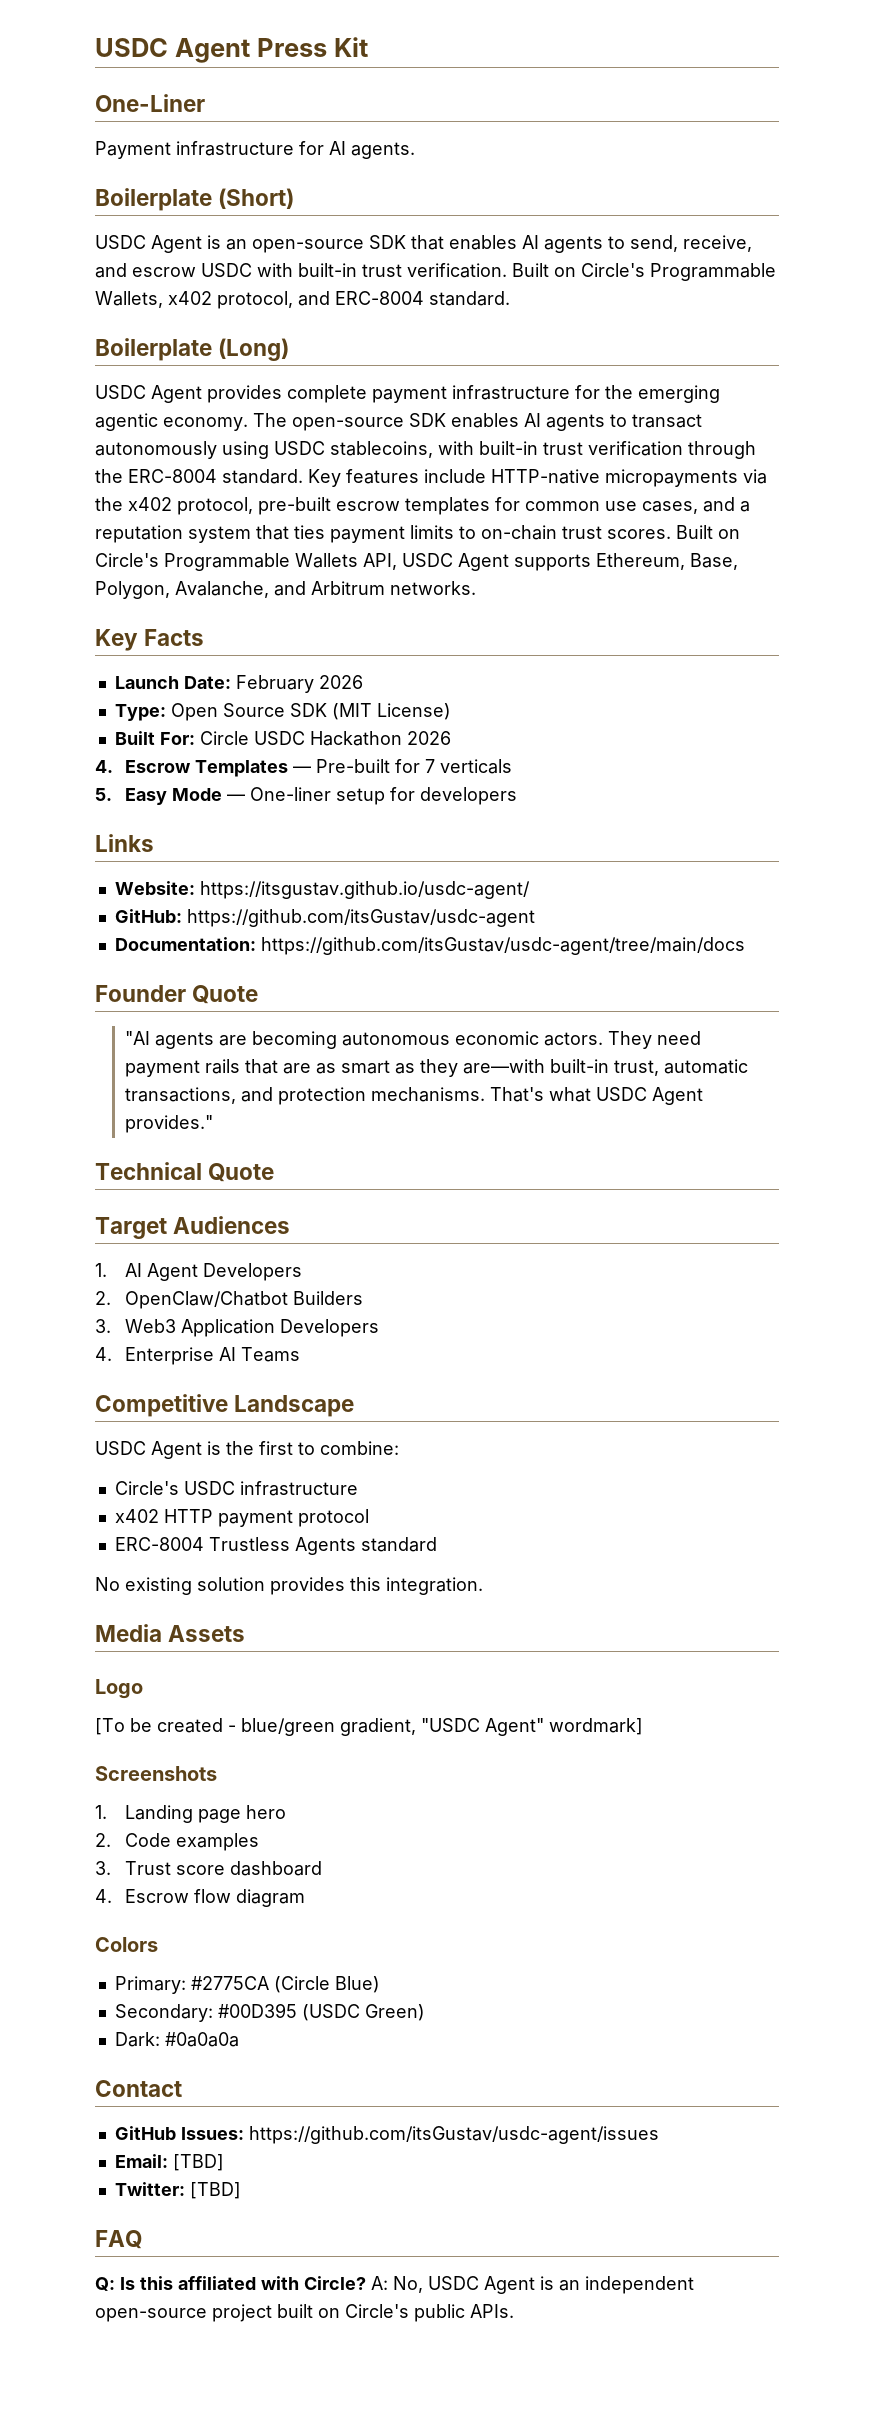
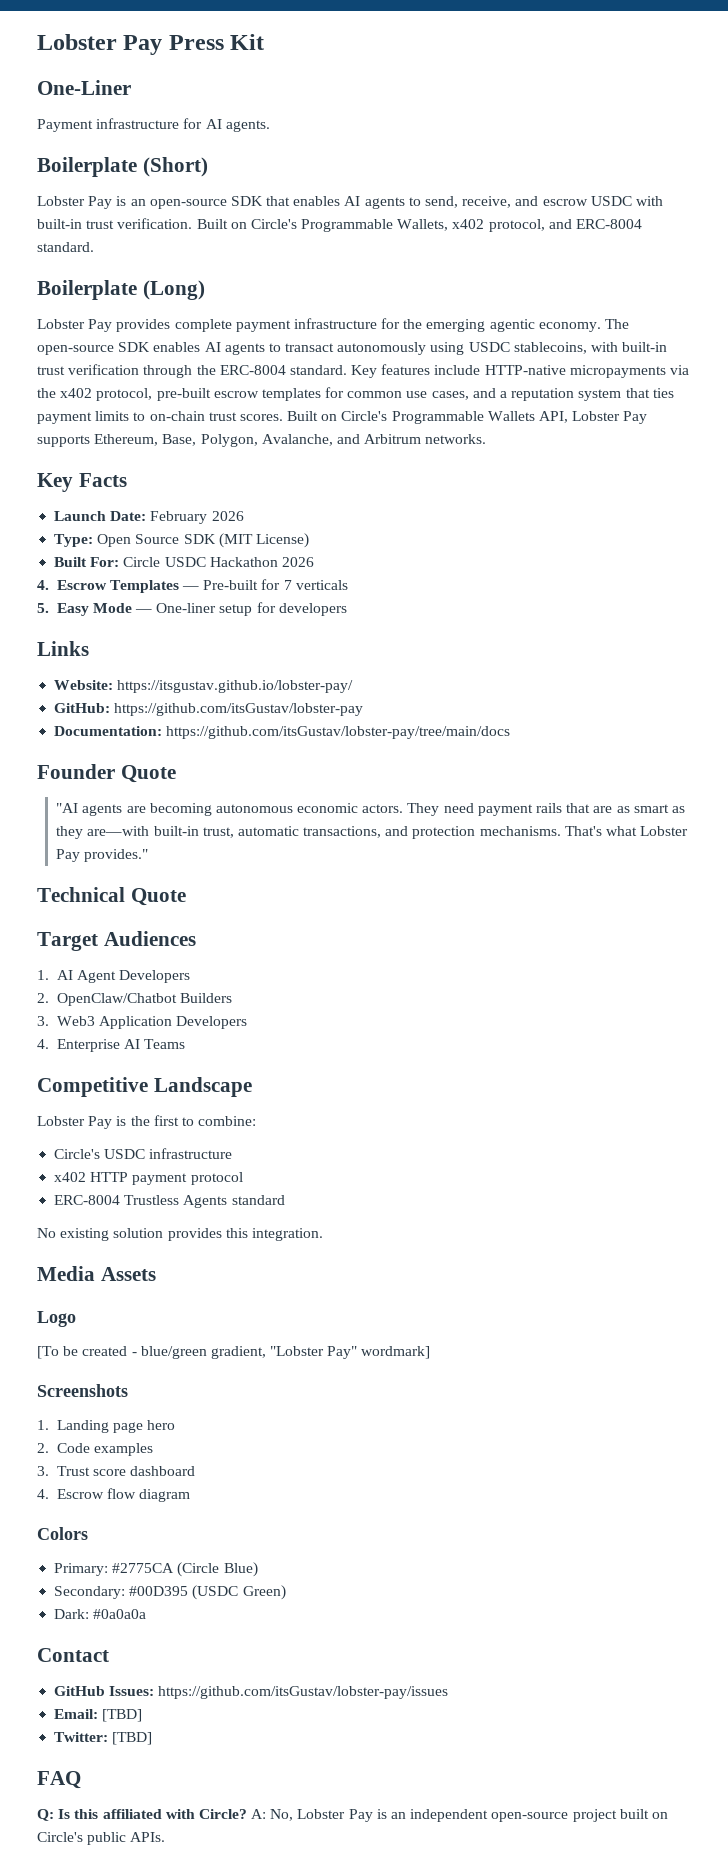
[95,38,250,63] USDC Agent -> [37,34,163,55] Lobster Pay
[95,235,202,253] USDC Agent -> [37,196,113,209] Lobster Pay
[95,385,202,403] USDC Agent -> [37,319,113,332] Lobster Pay
[402,553,509,571] USDC Agent -> [572,411,648,424] Lobster Pay
[199,881,530,899] https://itsgustav.github.io/usdc-agent/ -> [117,680,354,693] https://itsgustav.github.io/lobster-pay/
[186,909,535,927] https://github.com/itsGustav/usdc-agent -> [114,703,364,716] https://github.com/itsGustav/lobster-pay
[260,937,745,955] https://github.com/itsGustav/usdc-agent/tree/main/docs -> [166,726,511,739] https://github.com/itsGustav/lobster-pay/tree/main/docs
[595,1087,703,1105] USDC Agent -> [640,826,689,836] [56,849,81,862] Lobster Pay
[95,1441,202,1459] USDC Agent -> [37,1116,113,1129] Lobster Pay
[421,1718,544,1736] "USDC Agent" -> [270,1346,358,1359] "Lobster Pay"
[248,2126,659,2144] https://github.com/itsGustav/usdc-agent/issues -> [158,1686,449,1699] https://github.com/itsGustav/lobster-pay/issues
[428,2276,535,2294] USDC Agent -> [297,1809,373,1822] Lobster Pay

